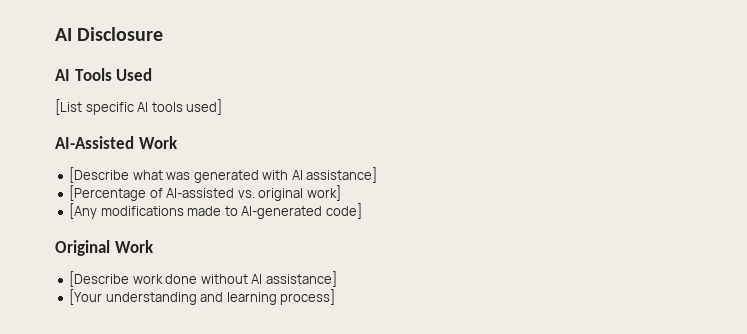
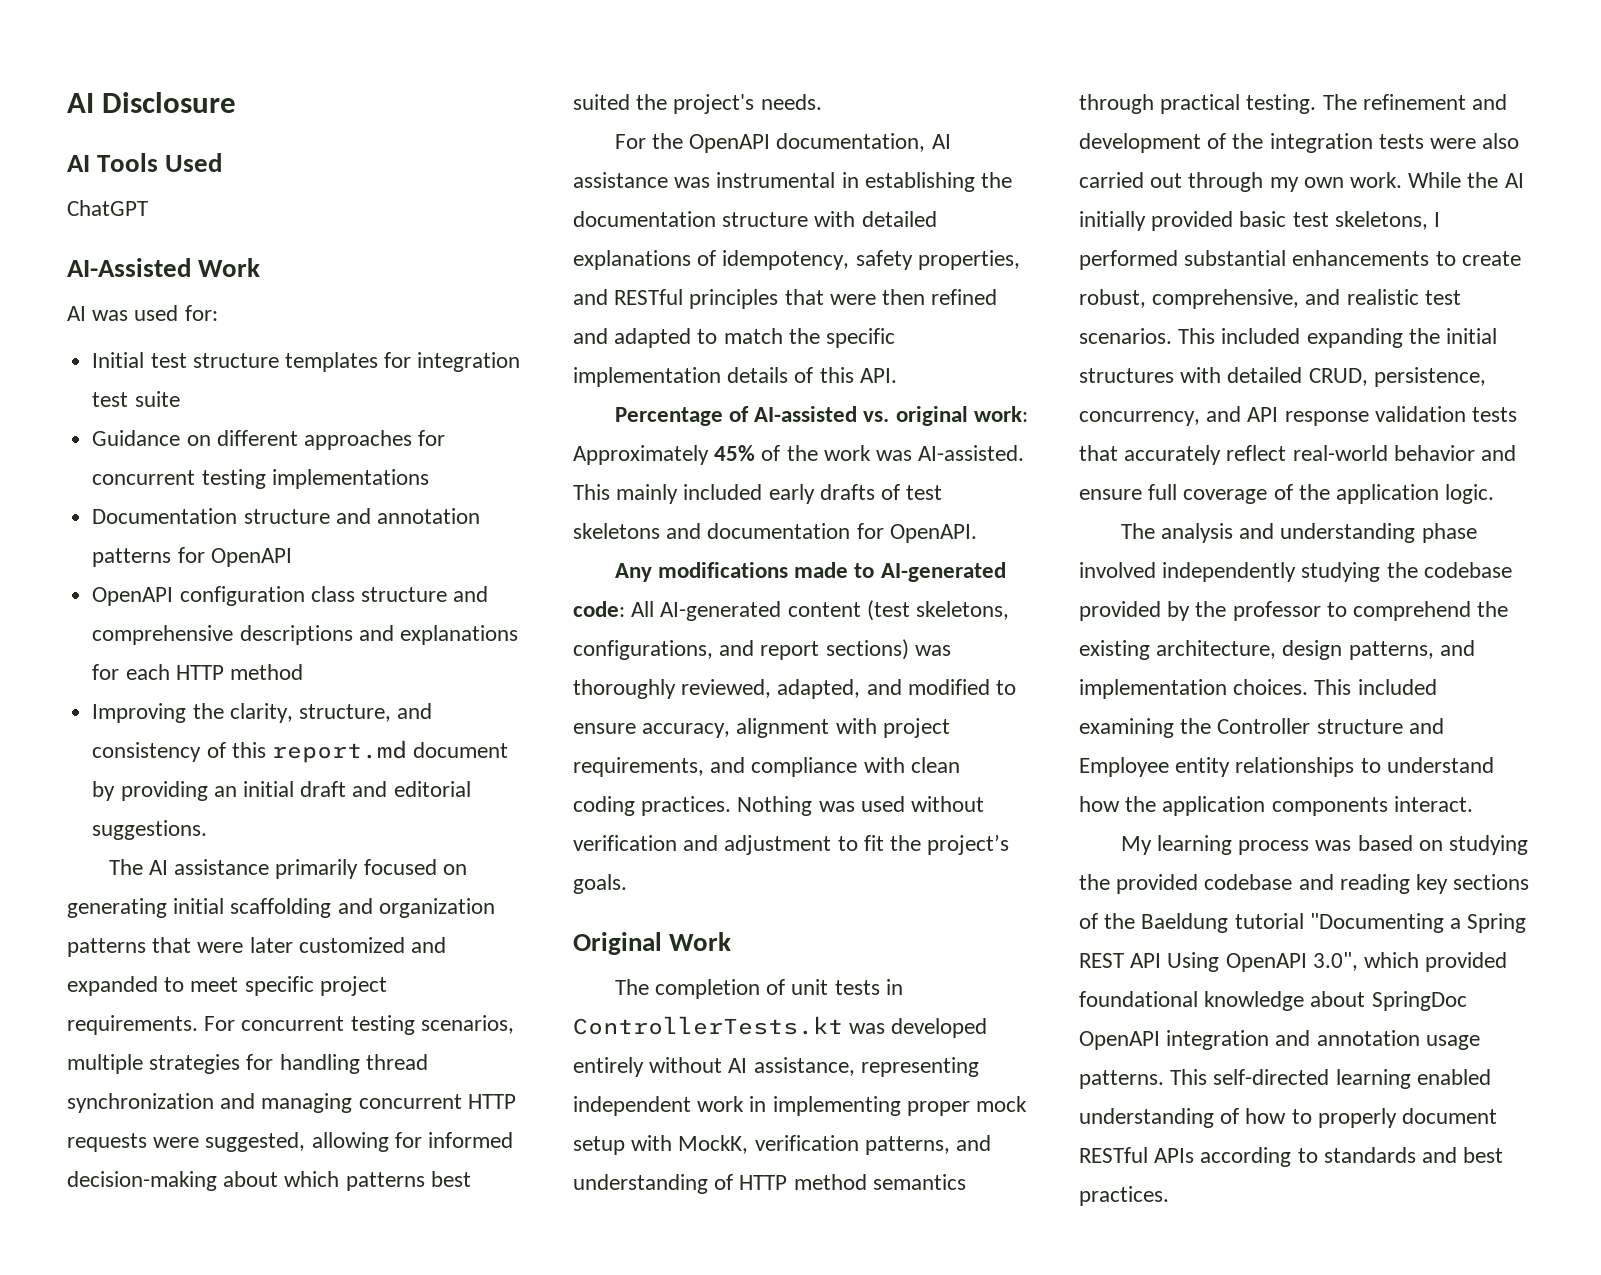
[55,99,223,115] [55,136,178,149] [69,167,378,183] [69,185,341,201] [69,203,362,219] [55,240,154,256] [69,271,337,287] [69,289,336,305] [List specific AI tools used] // AI-Assisted Work // [Describe what was generated with AI assistance] // [Percentage of AI-assisted vs. original work] // [Any modifications made to AI-generated code] // Original Work // [Describe work done without AI assistance] // [Your understanding and learning process] -> [67,200,148,216] [67,258,261,277] [67,305,218,321] [92,352,521,372] [92,391,180,407] [92,430,446,450] [92,469,429,489] [92,508,480,524] [92,547,292,567] [92,586,489,606] [92,625,518,645] [92,664,303,680] [92,703,433,723] [92,740,509,763] [92,781,471,801] [92,820,208,840] [108,859,467,879] [67,898,495,918] [67,937,447,957] [67,976,387,996] [67,1015,514,1035] [67,1054,428,1074] [67,1093,516,1113] [67,1132,514,1152] [67,1171,471,1191] [573,94,822,114] [614,133,951,153] [573,172,1013,192] [573,211,937,227] [573,250,1020,270] [573,289,998,309] [573,328,896,348] [573,367,897,387] [614,406,1028,426] [573,445,1025,465] [573,484,943,504] [573,523,977,543] [614,562,1006,582] [573,600,1010,621] [573,639,951,660] [573,679,1017,699] [573,718,950,738] [573,757,960,777] [573,796,985,816] [573,834,1010,855] [573,874,627,894] [573,932,732,955] [614,979,903,999] [573,1016,988,1038] [573,1057,979,1077] [573,1096,1028,1116] [573,1135,992,1155] [573,1174,966,1194] [1079,94,1508,114] [1079,133,1520,153] [1079,172,1524,192] [1079,211,1441,231] [1079,250,1521,270] [1079,289,1461,309] [1079,328,1498,348] [1079,367,1486,387] [1079,406,1518,426] [1079,445,1517,465] [1079,484,1495,504] [1120,523,1477,543] [1079,562,1512,582] [1079,601,1509,621] [1079,640,1475,660] [1079,679,1437,699] [1079,718,1444,738] [1079,757,1494,777] [1079,796,1473,816] [1120,835,1528,855] [1079,874,1530,894] [1079,913,1527,933] [1079,952,1508,972] [1079,991,1467,1011] [1079,1030,1480,1050] [1079,1069,1491,1089] [1079,1108,1498,1128] [1079,1147,1504,1167] [1079,1186,1169,1206] ChatGPT // AI-Assisted Work // AI was used for: // Initial test structure templates for integration test suite // Guidance on different approaches for concurrent testing implementations // Documentation structure and annotation patterns for OpenAPI // OpenAPI configuration class structure and comprehensive descriptions and explanations for each HTTP method // Improving the clarity, structure, and consistency of this report.md document by providing an initial draft and editorial suggestions. // The AI assistance primarily focused on generating initial scaffolding and organization patterns that were later customized and expanded to meet specific project requirements. For concurrent testing scenarios, multiple strategies for handling thread synchronization and managing concurrent HTTP requests were suggested, allowing for informed decision-making about which patterns best suited the project's needs. // For the OpenAPI documentation, AI assistance was instrumental in establishing the documentation structure with detailed explanations of idempotency, safety properties, and RESTful principles that were then refined and adapted to match the specific implementation details of this API. // Percentage of AI-assisted vs. original work: Approximately 45% of the work was AI-assisted. This mainly included early drafts of test skeletons and documentation for OpenAPI. // Any modifications made to AI-generated code: All AI-generated content (test skeletons, configurations, and report sections) was thoroughly reviewed, adapted, and modified to ensure accuracy, alignment with project requirements, and compliance with clean coding practices. Nothing was used without verification and adjustment to fit the project’s goals. // Original Work // The completion of unit tests in ControllerTests.kt was developed entirely without AI assistance, representing independent work in implementing proper mock setup with MockK, verification patterns, and understanding of HTTP method semantics through practical testing. The refinement and development of the integration tests were also carried out through my own work. While the AI initially provided basic test skeletons, I performed substantial enhancements to create robust, comprehensive, and realistic test scenarios. This included expanding the initial structures with detailed CRUD, persistence, concurrency, and API response validation tests that accurately reflect real-world behavior and ensure full coverage of the application logic. // The analysis and understanding phase involved independently studying the codebase provided by the professor to comprehend the existing architecture, design patterns, and implementation choices. This included examining the Controller structure and Employee entity relationships to understand how the application components interact. // My learning process was based on studying the provided codebase and reading key sections of the Baeldung tutorial "Documenting a Spring REST API Using OpenAPI 3.0", which provided foundational knowledge about SpringDoc OpenAPI integration and annotation usage patterns. This self-directed learning enabled understanding of how to properly document RESTful APIs according to standards and best practices.

